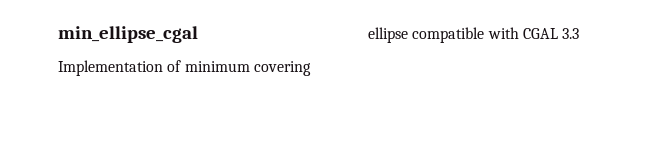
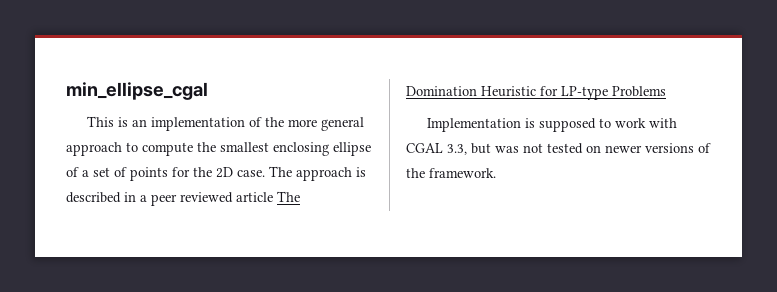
[58,60,311,76] [368,27,580,43] Implementation of minimum covering ellipse compatible with CGAL 3.3 -> [86,116,364,131] [66,142,371,156] [66,166,366,181] [66,191,300,206] [406,86,666,100] [426,118,677,132] [406,143,711,155] [406,168,496,178] This is an implementation of the more general approach to compute the smallest enclosing ellipse of a set of points for the 2D case. The approach is described in a peer reviewed article The Domination Heuristic for LP-type Problems // Implementation is supposed to work with CGAL 3.3, but was not tested on newer versions of the framework.

